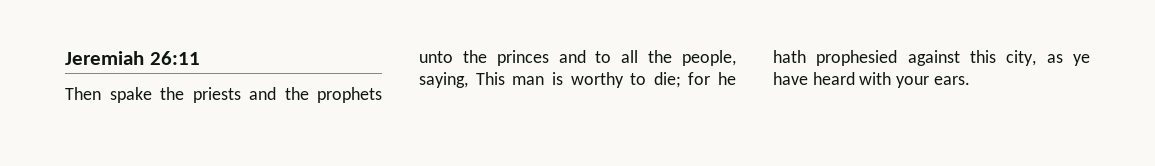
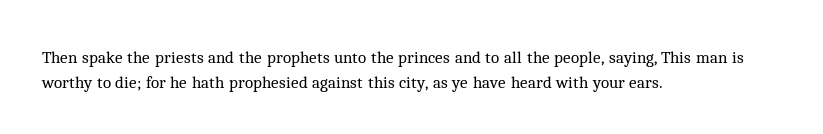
[65,51,200,65] Jeremiah 26:11 // -> (42, 57) none

